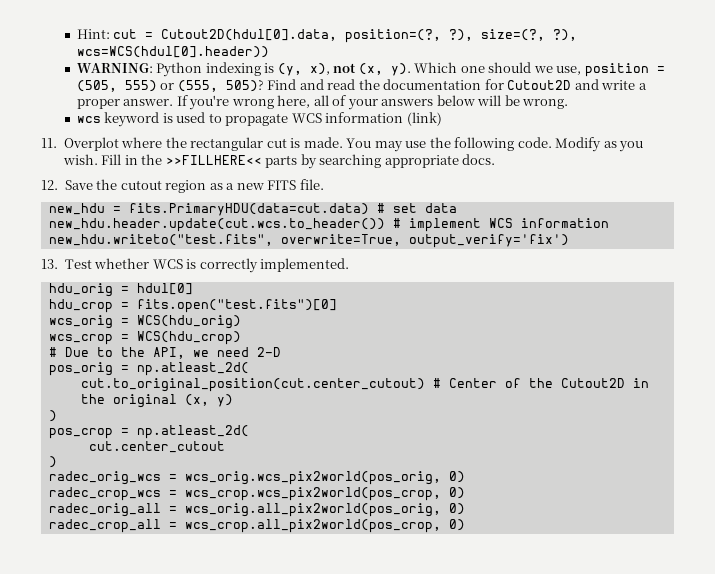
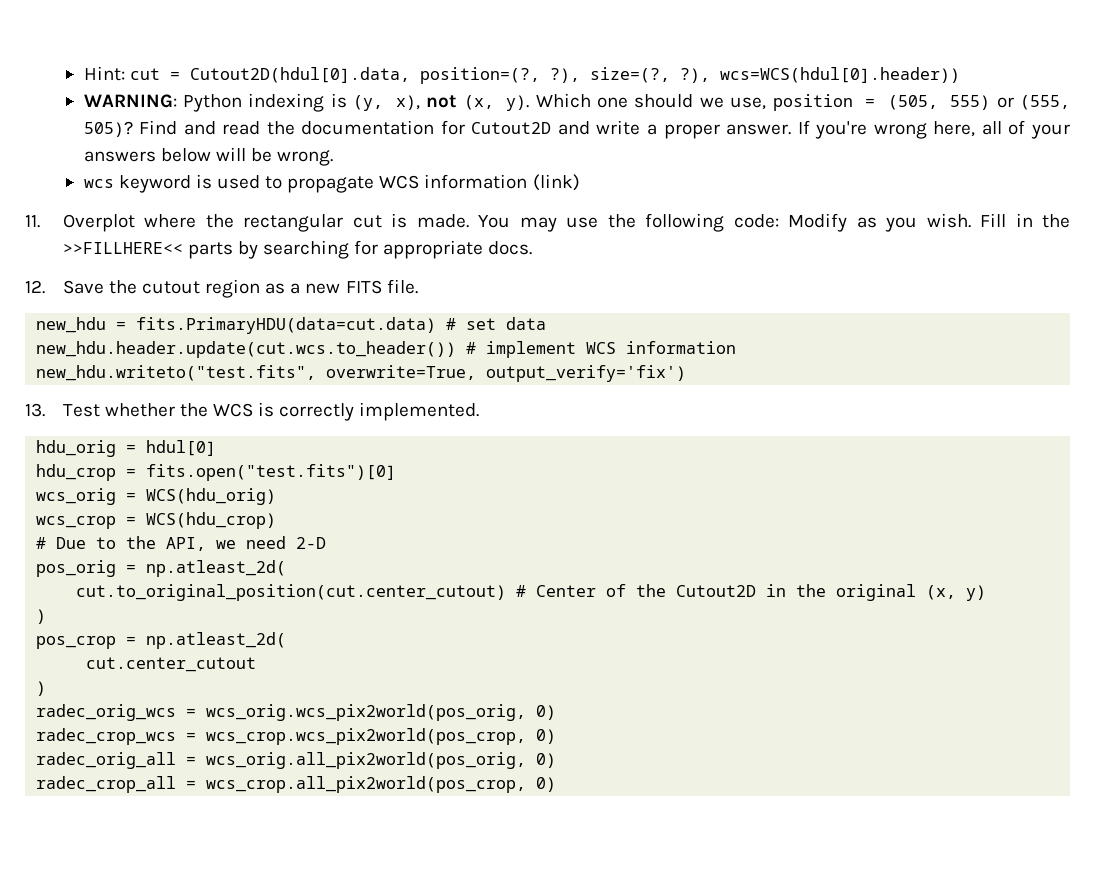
[517,137,552,148] code. -> [733,214,779,228] code:
(382, 161) none -> [354,240,379,255] for
(150, 263) none -> [179,403,208,417] the

